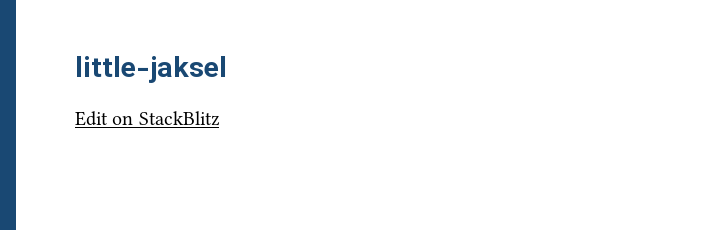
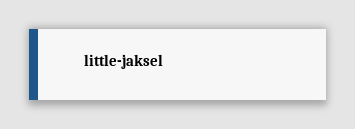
[75,111,220,126] // Edit on StackBlitz -> (163, 61) none

